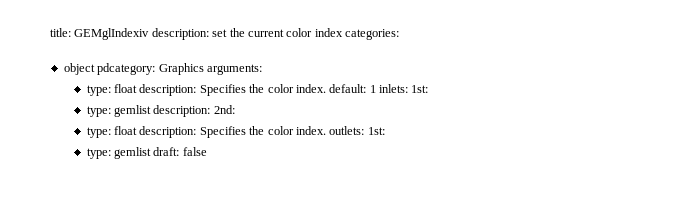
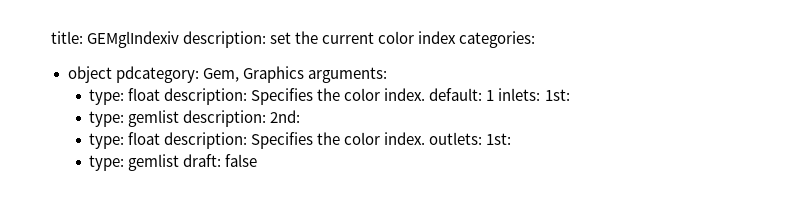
(156, 69) none -> [202,68,239,82] Gem,

